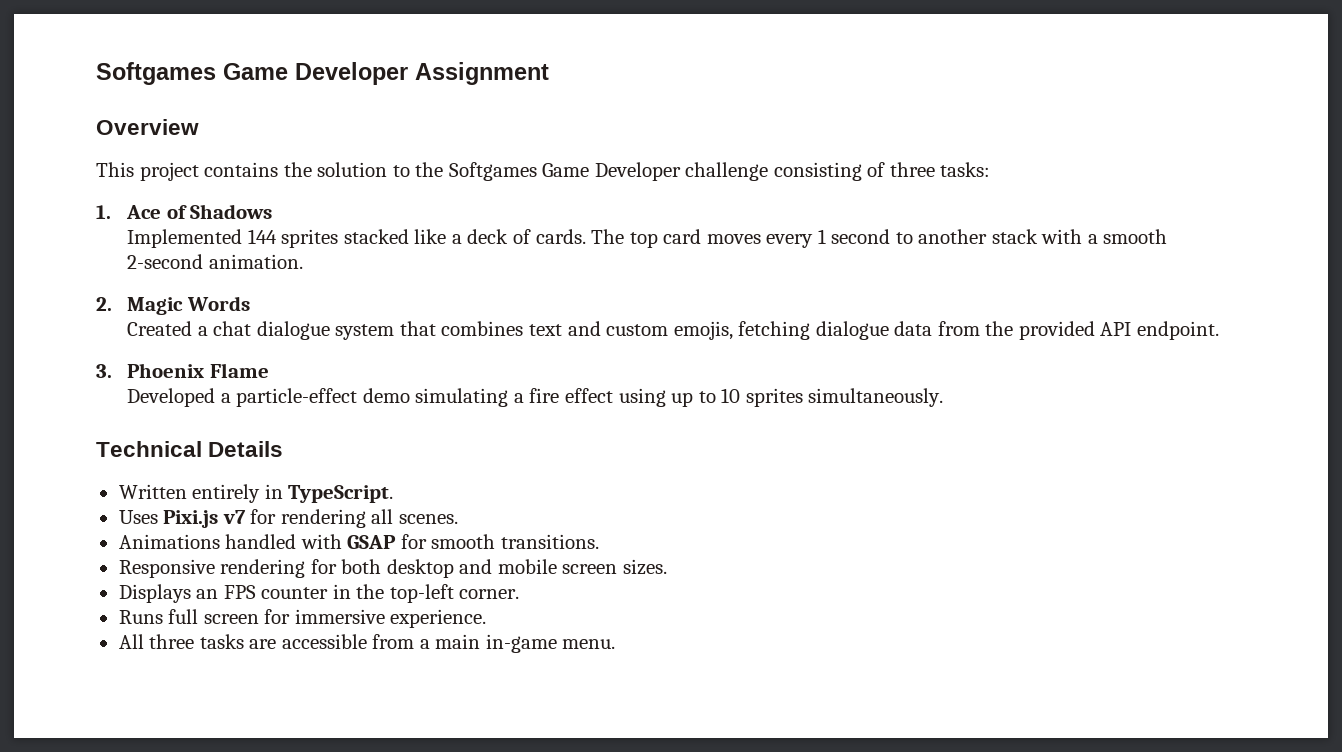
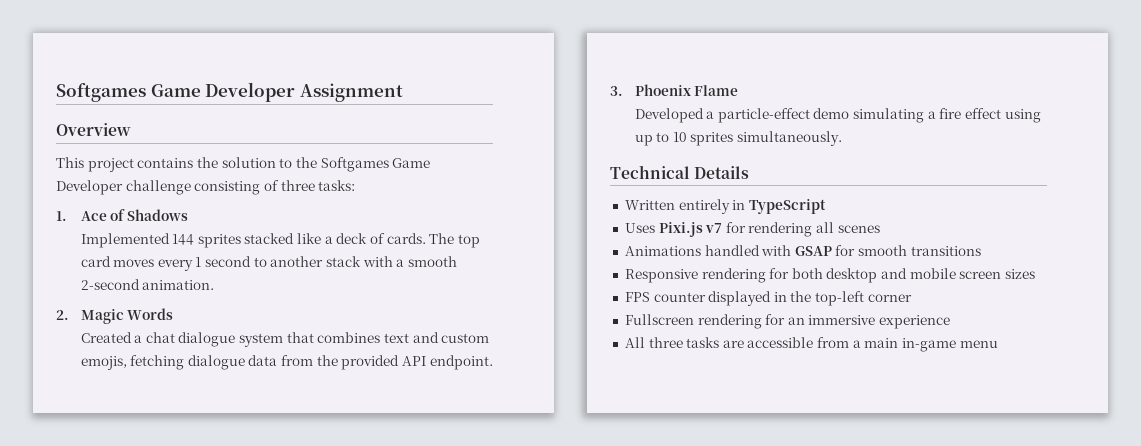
[288,485,394,503] TypeScript. -> [748,199,826,214] TypeScript
[398,514,458,524] scenes. -> [837,225,880,233] scenes
[500,534,599,549] transitions. -> [910,246,981,256] transitions
[622,559,667,575] [118,584,219,603] sizes. // Displays an -> [1005,269,1036,279] sizes //
(329, 593) none -> [708,291,772,306] displayed
[459,589,520,599] [118,609,487,628] corner. // Runs full screen for immersive experience. -> [867,294,912,302] [624,314,951,329] corner // Fullscreen rendering for an immersive experience
[562,639,616,649] menu. -> [959,340,998,348] menu

